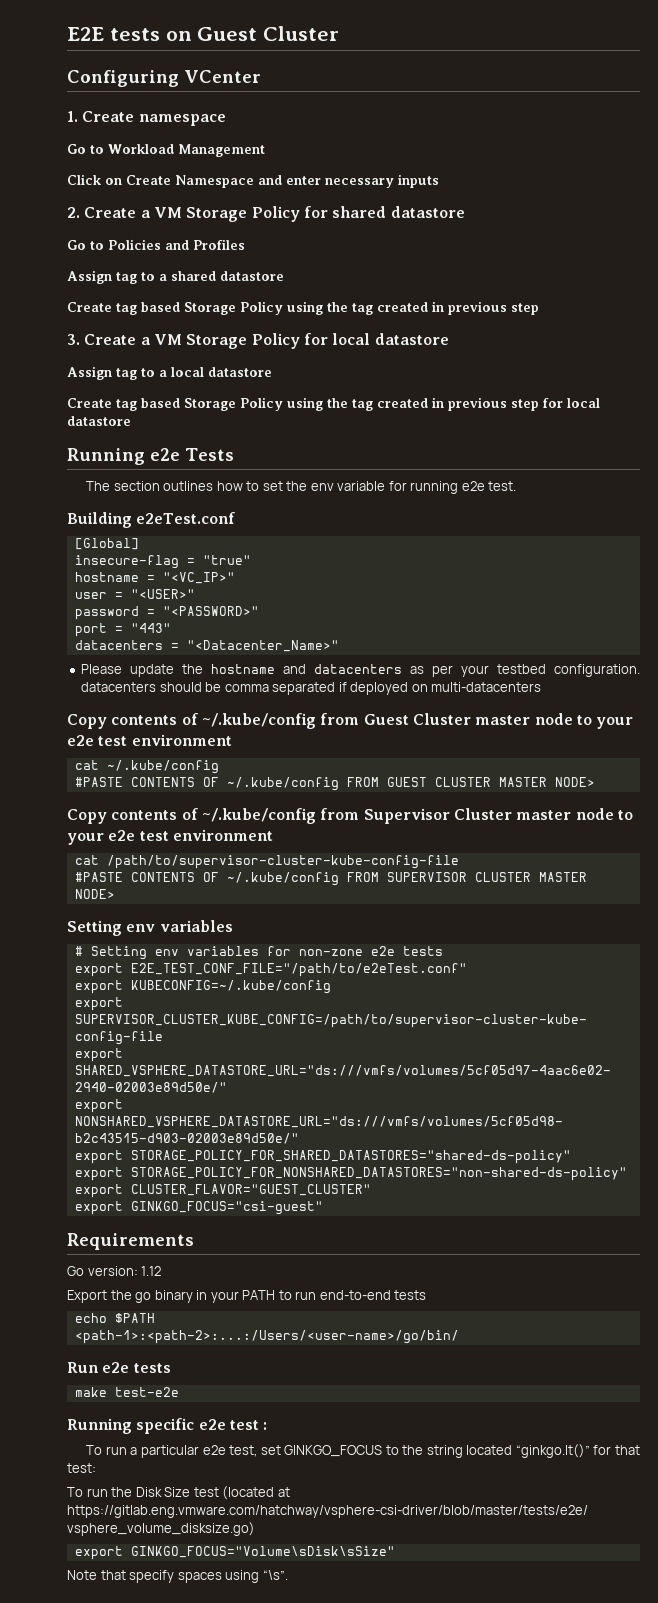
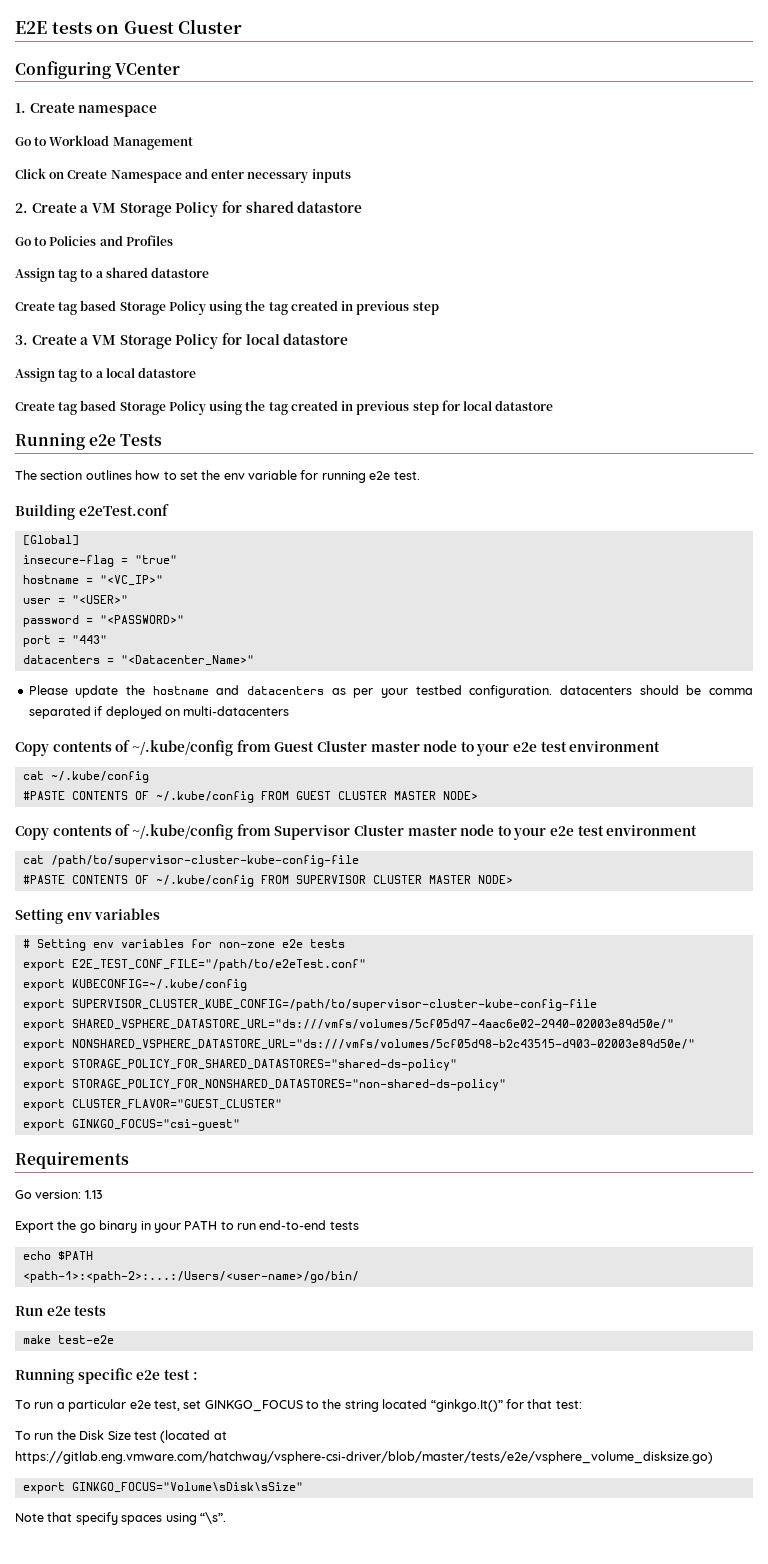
[141,1266,162,1276] 1.12 -> [84,1190,103,1199] 1.13

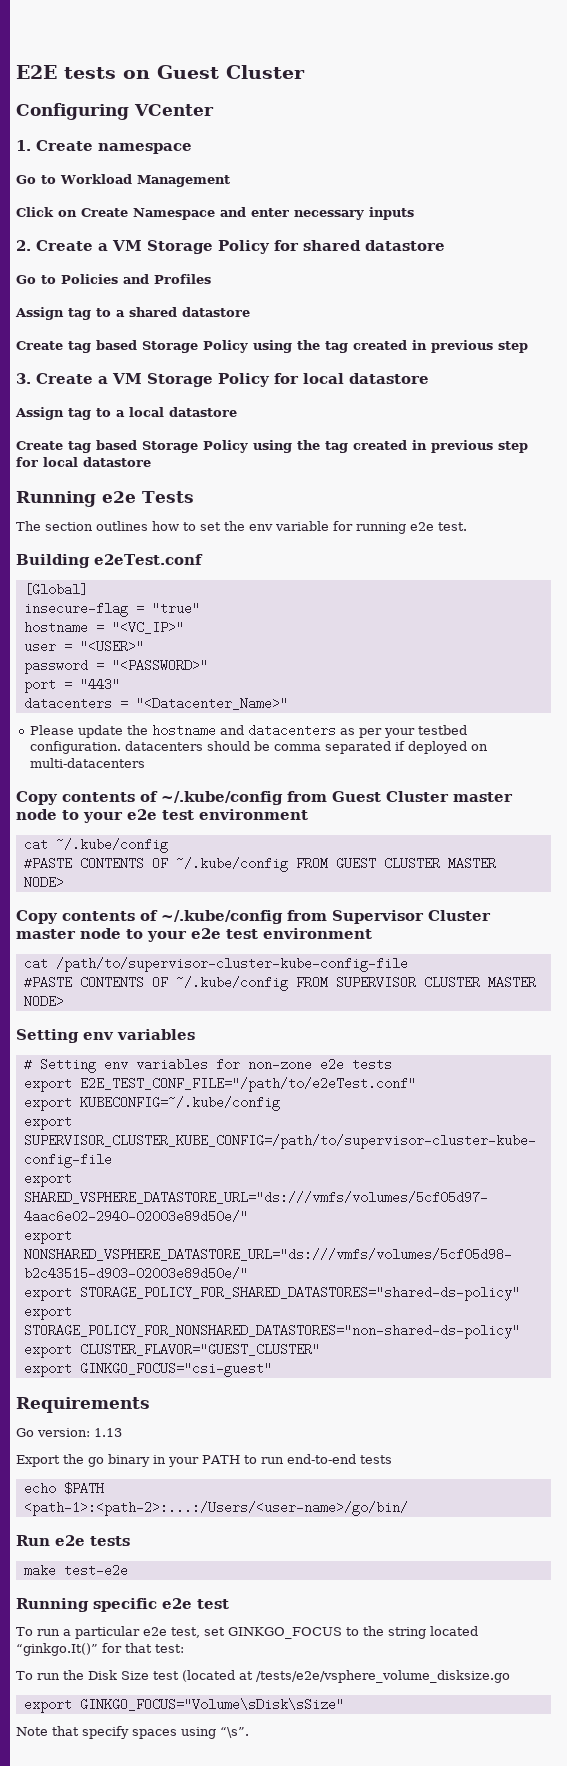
[192,1372,198,1380] : -> (229, 1604) none
[15,1451,713,1464] https://gitlab.eng.vmware.com/hatchway/vsphere-csi-driver/blob/master/tests/e2e/vsphere_volume_disksize.go) -> [255,1670,510,1683] /tests/e2e/vsphere_volume_disksize.go

